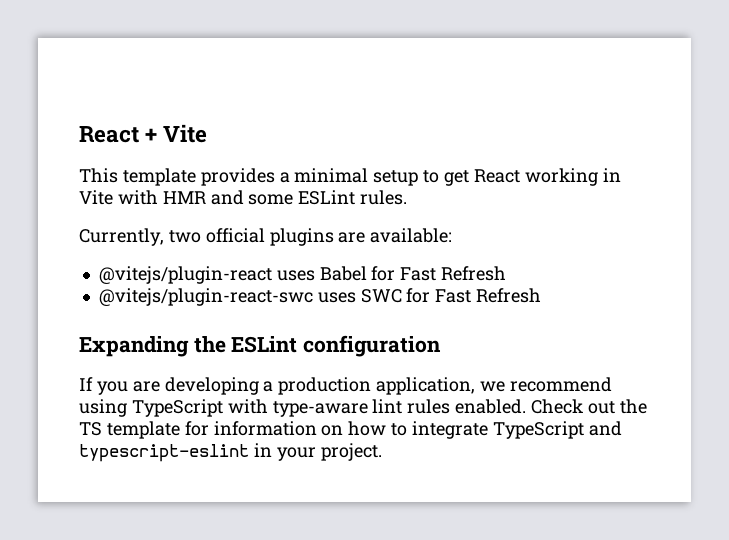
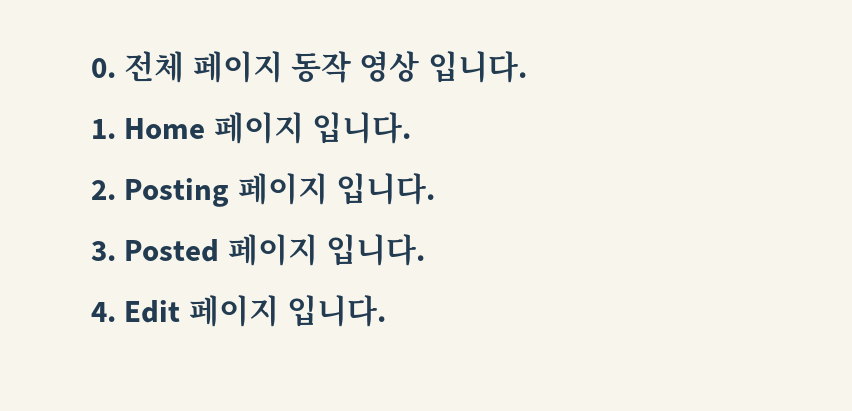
[79,124,208,143] [79,168,621,186] [79,190,408,205] [79,228,453,246] [98,266,507,284] [98,288,542,306] [79,335,442,357] [79,377,612,395] [79,399,647,417] [79,421,622,439] [79,443,382,462] React + Vite // This template provides a minimal setup to get React working in Vite with HMR and some ESLint rules. // Currently, two official plugins are available: // @vitejs/plugin-react uses Babel for Fast Refresh // @vitejs/plugin-react-swc uses SWC for Fast Refresh // Expanding the ESLint configuration // If you are developing a production application, we recommend using TypeScript with type-aware lint rules enabled. Check out the TS template for information on how to integrate TypeScript and typescript-eslint in your project. -> [91,51,527,83] [91,112,412,144] [91,173,436,207] [91,234,426,266] [91,295,387,327] 0. 전체 페이지 동작 영상 입니다. // 1. Home 페이지 입니다. // 2. Posting 페이지 입니다. // 3. Posted 페이지 입니다. // 4. Edit 페이지 입니다.

